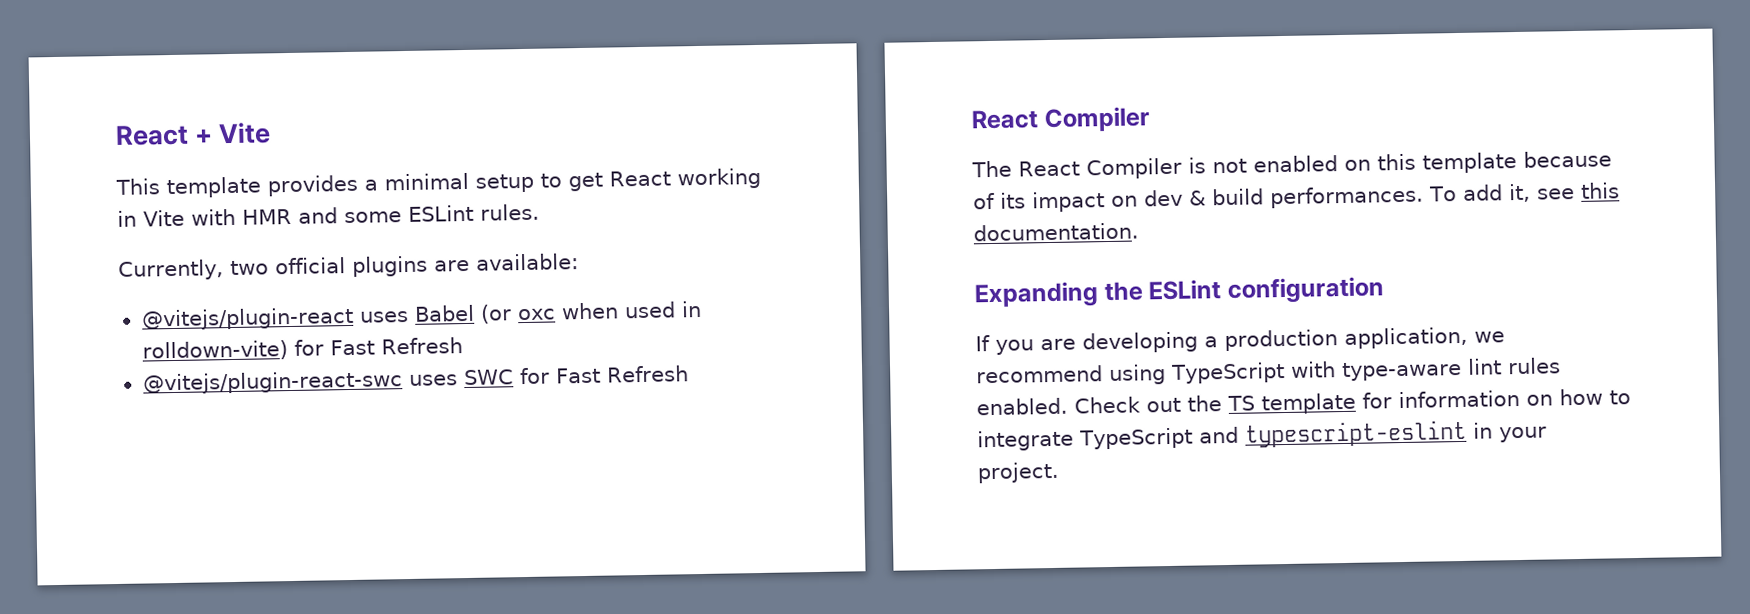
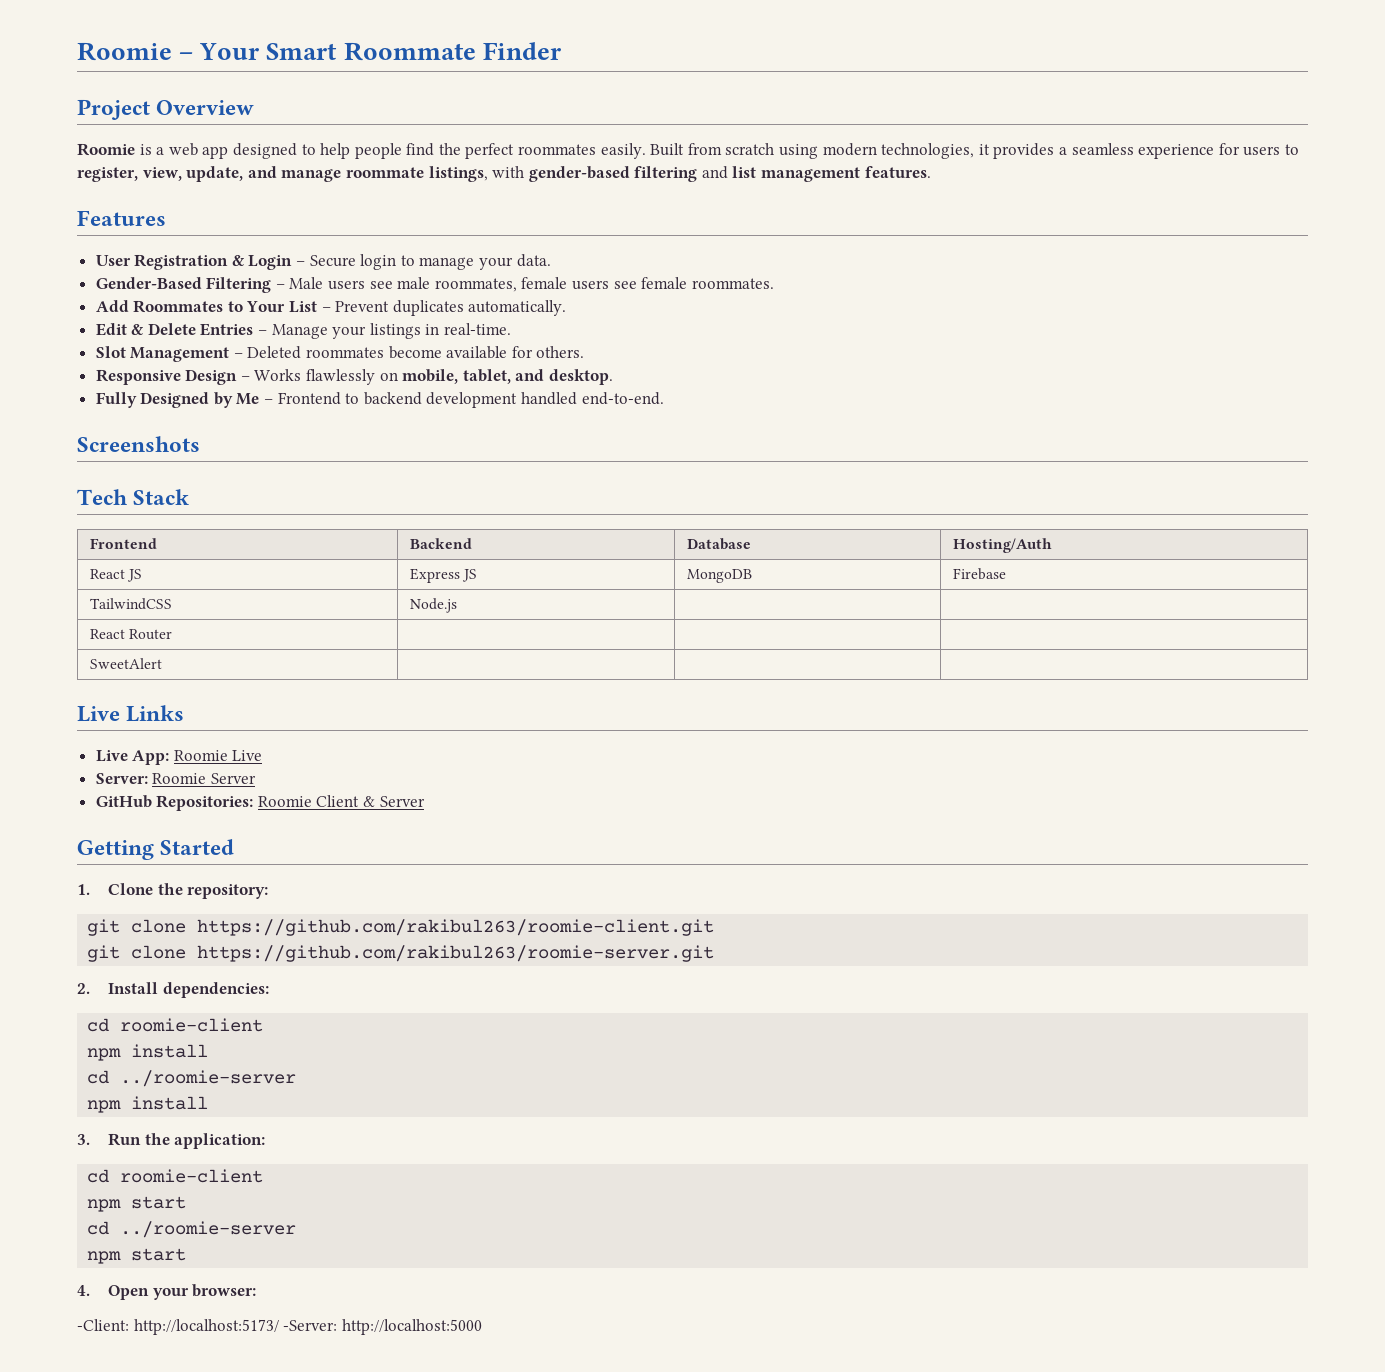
[115,122,272,146] [115,167,761,199] [117,203,540,227] [118,253,579,281] [140,300,702,331] [141,337,463,362] [142,365,689,395] [971,106,1151,133] [971,150,1612,180] [973,182,1620,213] [973,222,1139,242] [974,276,1384,309] [975,326,1505,355] [976,357,1561,386] [976,388,1631,416] [977,419,1547,452] [977,461,1060,484] React + Vite // This template provides a minimal setup to get React working in Vite with HMR and some ESLint rules. // Currently, two official plugins are available: // @vitejs/plugin-react uses Babel (or oxc when used in rolldown-vite) for Fast Refresh // @vitejs/plugin-react-swc uses SWC for Fast Refresh // React Compiler // The React Compiler is not enabled on this template because of its impact on dev & build performances. To add it, see this documentation. // Expanding the ESLint configuration // If you are developing a production application, we recommend using TypeScript with type-aware lint rules enabled. Check out the TS template for information on how to integrate TypeScript and typescript-eslint in your project. -> [77,42,562,61] [77,99,255,120] [77,143,1299,159] [77,166,931,182] [77,210,166,226] [95,254,551,270] [95,277,774,293] [95,300,567,316] [95,323,512,339] [95,346,585,362] [95,369,614,385] [95,392,664,408] [77,436,200,452] [77,489,190,505] [89,538,157,549] [409,538,472,549] [686,538,751,550] [952,538,1052,553] [89,569,142,582] [409,568,477,583] [686,569,752,583] [952,568,1006,580] [89,598,172,610] [409,598,457,613] [89,629,172,640] [89,658,162,669] [77,705,185,722] [95,750,263,765] [95,773,256,784] [95,795,425,811] [77,839,235,860] [77,883,269,899] [87,919,715,936] [87,945,715,962] [77,982,269,998] [87,1018,264,1032] [87,1044,209,1061] [87,1070,297,1087] [87,1096,209,1113] [77,1133,266,1149] [87,1169,264,1183] [87,1196,187,1212] [87,1221,297,1238] [87,1248,187,1264] [77,1284,257,1300] [77,1319,482,1335] Roomie – Your Smart Roommate Finder // Project Overview // Roomie is a web app designed to help people find the perfect roommates easily. Built from scratch using modern technologies, it provides a seamless experience for users to register, view, update, and manage roommate listings, with gender-based filtering and list management features. // Features // User Registration & Login – Secure login to manage your data. // Gender-Based Filtering – Male users see male roommates, female users see female roommates. // Add Roommates to Your List – Prevent duplicates automatically. // Edit & Delete Entries – Manage your listings in real-time. // Slot Management – Deleted roommates become available for others. // Responsive Design – Works flawlessly on mobile, tablet, and desktop. // Fully Designed by Me – Frontend to backend development handled end-to-end. // Screenshots // Tech Stack // Frontend | Backend | Database | Hosting/Auth // React JS | Express JS | MongoDB | Firebase // TailwindCSS | Node.js | | // React Router | | | // SweetAlert | | | // Live Links // Live App: Roomie Live // Server: Roomie Server // GitHub Repositories: Roomie Client & Server // Getting Started // 1. Clone the repository: // git clone https://github.com/rakibul263/roomie-client.git // git clone https://github.com/rakibul263/roomie-server.git // 2. Install dependencies: // cd roomie-client // npm install // cd ../roomie-server // npm install // 3. Run the application: // cd roomie-client // npm start // cd ../roomie-server // npm start // 4. Open your browser: // -Client: http://localhost:5173/ -Server: http://localhost:5000

